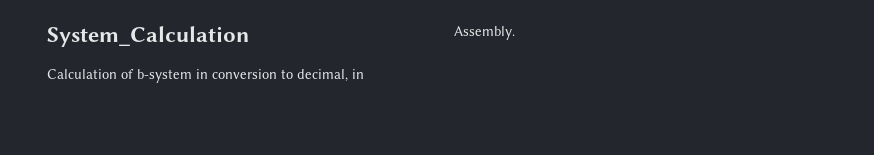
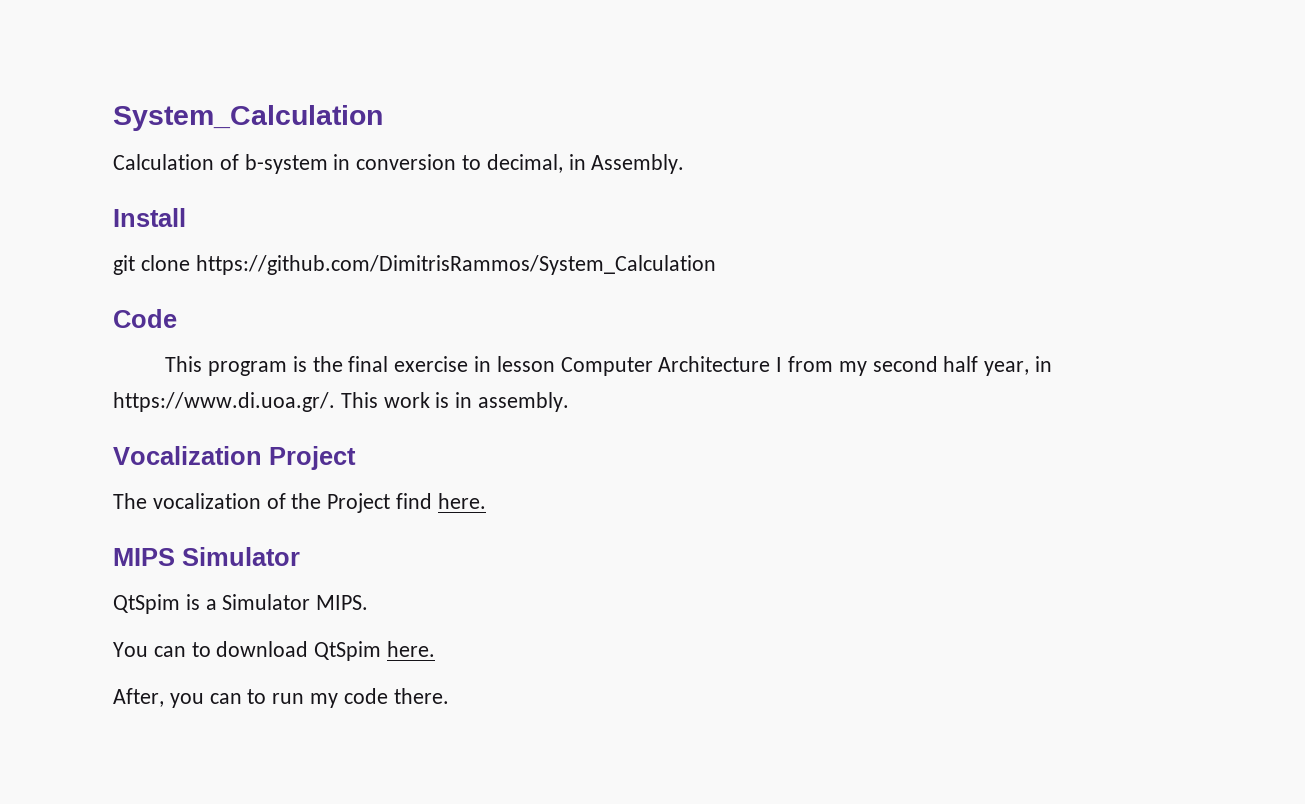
(515, 33) none -> [113,208,186,227] [113,255,716,275] [113,309,177,328] [165,356,1052,376] [113,392,570,412] [113,446,356,470] [113,493,486,513] [113,547,300,566] [113,594,369,614] [113,641,436,661] [113,688,449,708] // Install // git clone https://github.com/DimitrisRammos/System_Calculation // Code // This program is the final exercise in lesson Computer Architecture I from my second half year, in https://www.di.uoa.gr/. This work is in assembly. // Vocalization Project // The vocalization of the Project find here. // MIPS Simulator // QtSpim is a Simulator MIPS. // You can to download QtSpim here. // After, you can to run my code there.

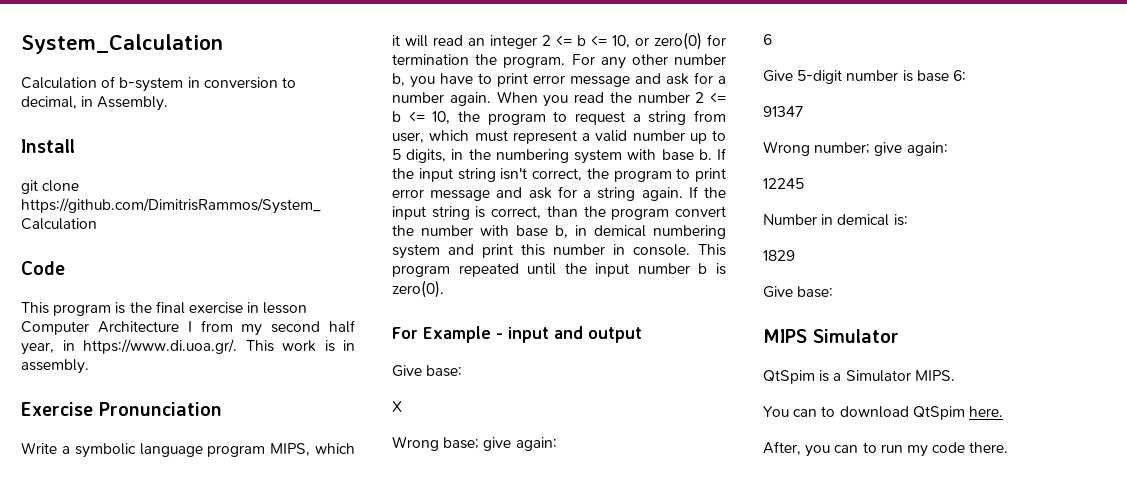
[113,446,356,470] [113,493,486,513] Vocalization Project // The vocalization of the Project find here. -> [21,402,222,416] [21,442,355,458] [392,32,726,50] [392,54,726,69] [392,72,726,88] [392,91,726,107] [392,110,726,125] [392,130,726,144] [392,148,726,164] [392,168,726,182] [392,186,726,201] [392,206,726,220] [392,225,726,239] [392,244,726,259] [392,263,726,277] [392,280,444,298] [392,326,642,343] [392,365,463,377] [392,401,402,412] [392,436,557,451] [763,34,772,45] [763,70,966,84] [763,106,803,117] [763,141,948,156] [763,178,804,189] [763,214,908,226] [763,250,795,261] [763,286,834,298] Exercise Pronunciation // Write a symbolic language program MIPS, which it will read an integer 2 <= b <= 10, or zero(0) for termination the program. For any other number b, you have to print error message and ask for a number again. When you read the number 2 <= b <= 10, the program to request a string from user, which must represent a valid number up to 5 digits, in the numbering system with base b. If the input string isn't correct, the program to print error message and ask for a string again. If the input string is correct, than the program convert the number with base b, in demical numbering system and print this number in console. This program repeated until the input number b is zero(0). // For Example - input and output // Give base: // X // Wrong base; give again: // 6 // Give 5-digit number is base 6: // 91347 // Wrong number; give again: // 12245 // Number in demical is: // 1829 // Give base:

